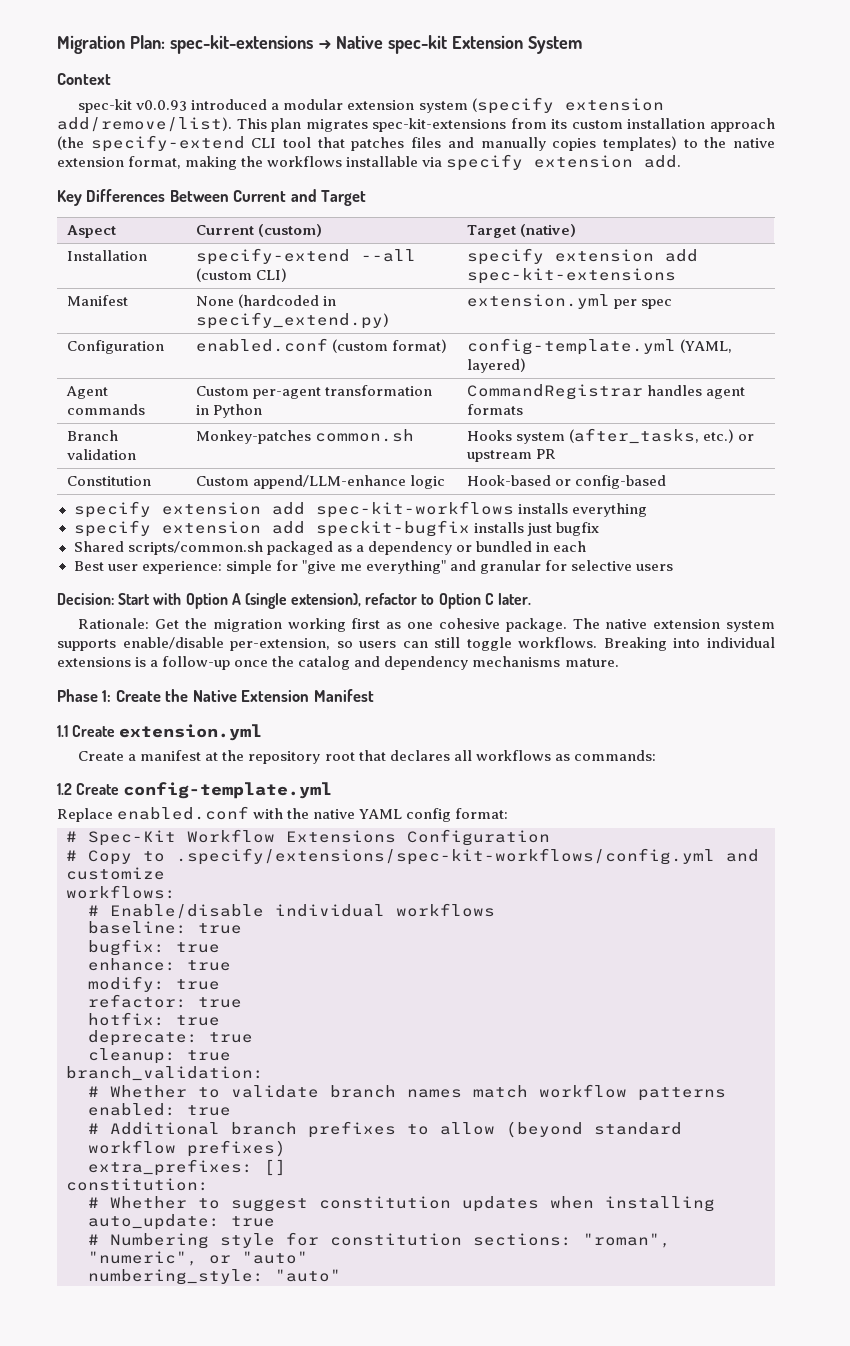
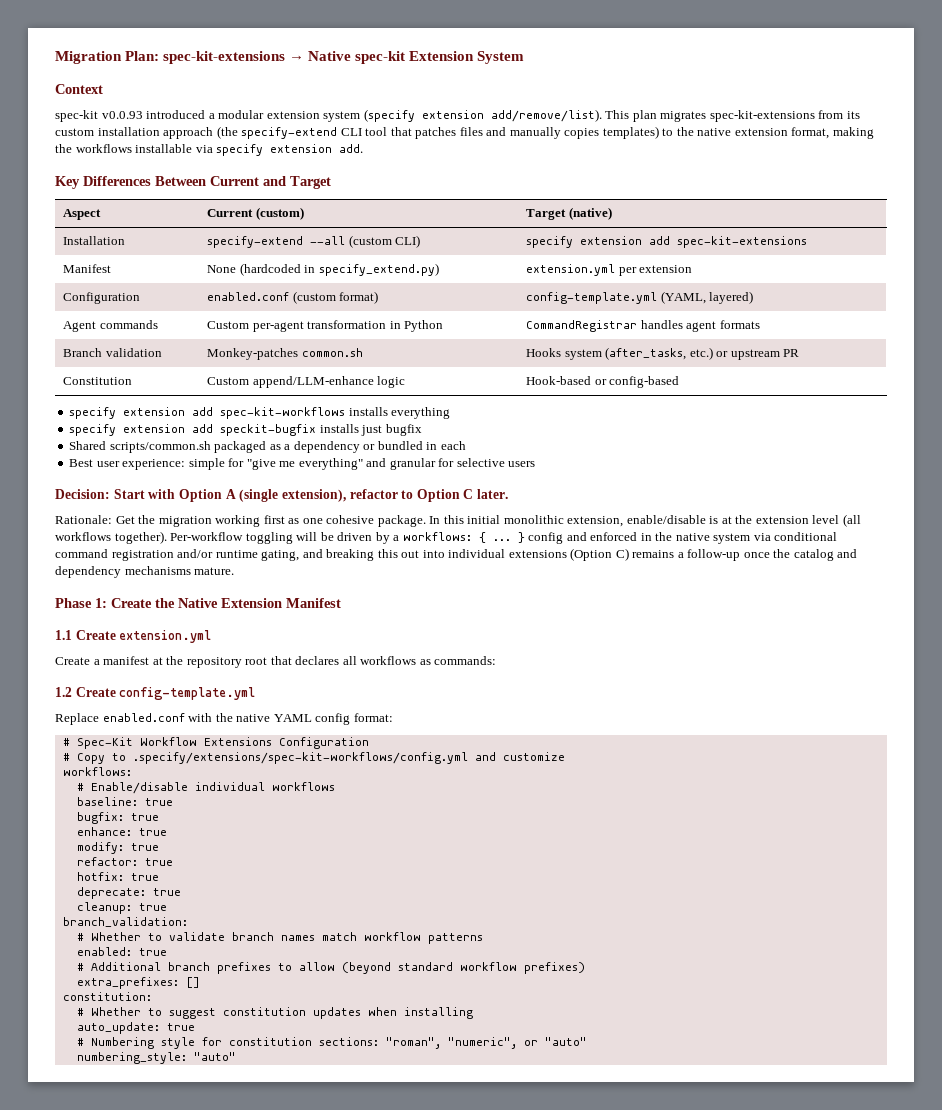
[641,299,673,309] spec -> [639,265,693,273] extension
[572,618,776,632] [57,637,775,651] [57,657,147,667] The native extension system supports enable/disable per-extension, so users can still toggle workflows. Breaking into individual extensions is -> [429,514,861,527] [55,531,838,544] [55,548,675,561] In this initial monolithic extension, enable/disable is at the extension level (all workflows together). Per-workflow toggling will be driven by a workflows: { ... } config and enforced in the native system via conditional command registration and/or runtime gating, and breaking this out into individual extensions (Option C) remains

